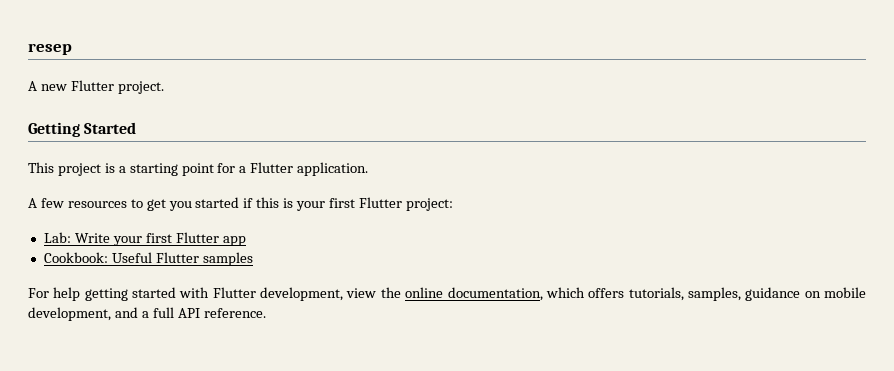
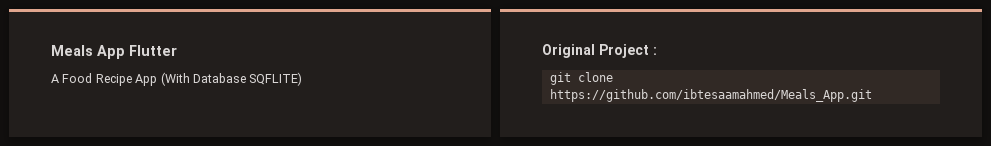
[28,43,72,55] [28,80,164,94] [28,122,137,137] [28,162,369,176] [28,197,453,211] [43,232,246,246] [43,252,253,266] [28,287,867,301] [28,307,266,321] resep // A new Flutter project. // Getting Started // This project is a starting point for a Flutter application. // A few resources to get you started if this is your first Flutter project: // Lab: Write your first Flutter app // Cookbook: Useful Flutter samples // For help getting started with Flutter development, view the online documentation, which offers tutorials, samples, guidance on mobile development, and a full API reference. -> [51,45,177,59] [51,72,303,86] [542,44,657,58] [549,72,613,85] [549,89,872,102] Meals App Flutter // A Food Recipe App (With Database SQFLITE) // Original Project : // git clone https://github.com/ibtesaamahmed/Meals_App.git

